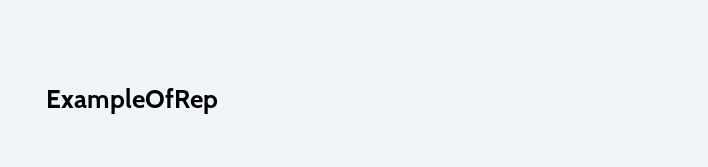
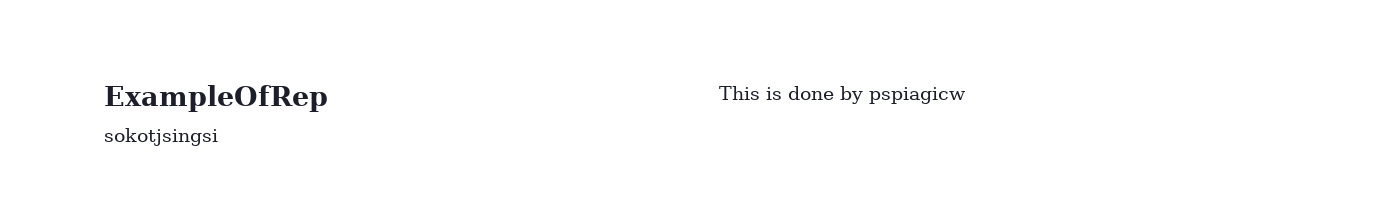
(218, 101) none -> [104,128,218,146] [719,86,966,104] // sokotjsingsi // This is done by pspiagicw

